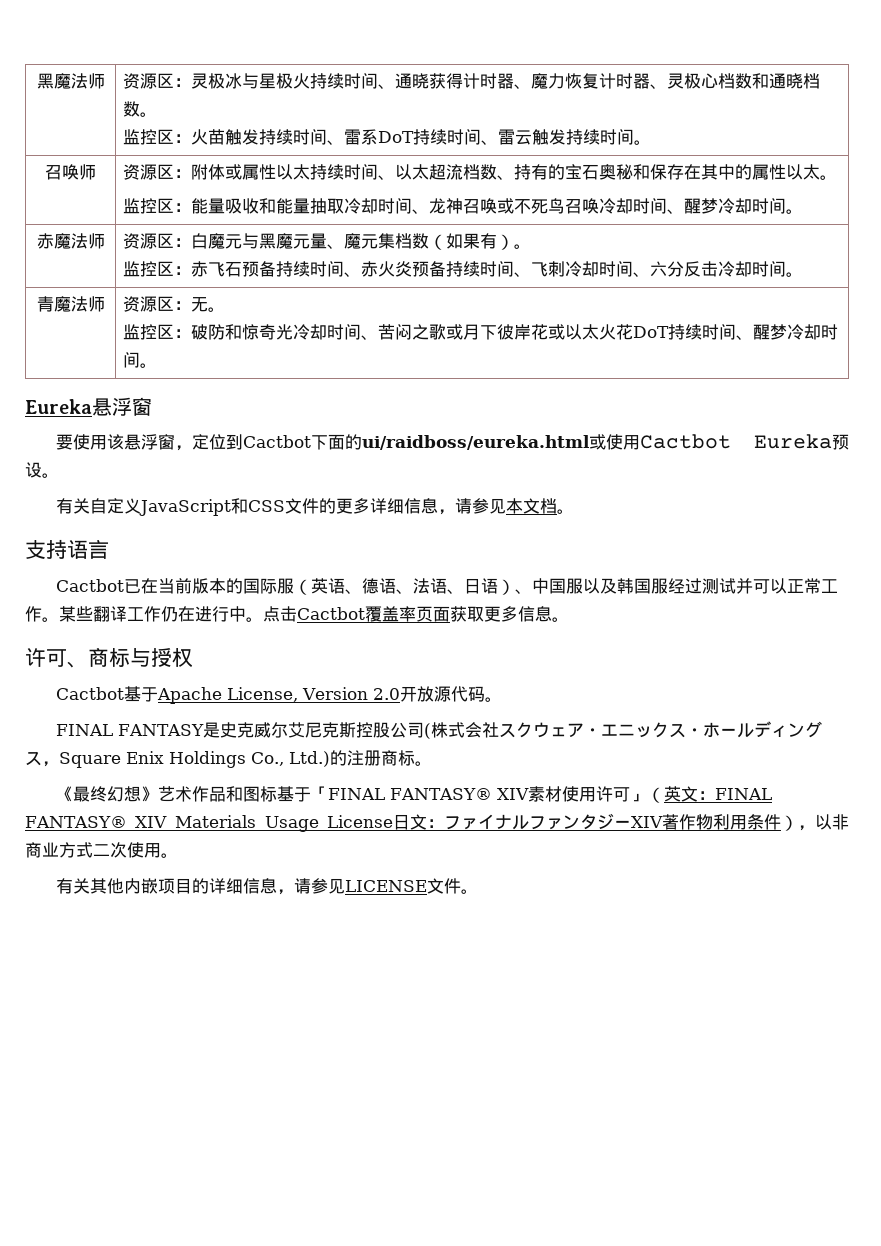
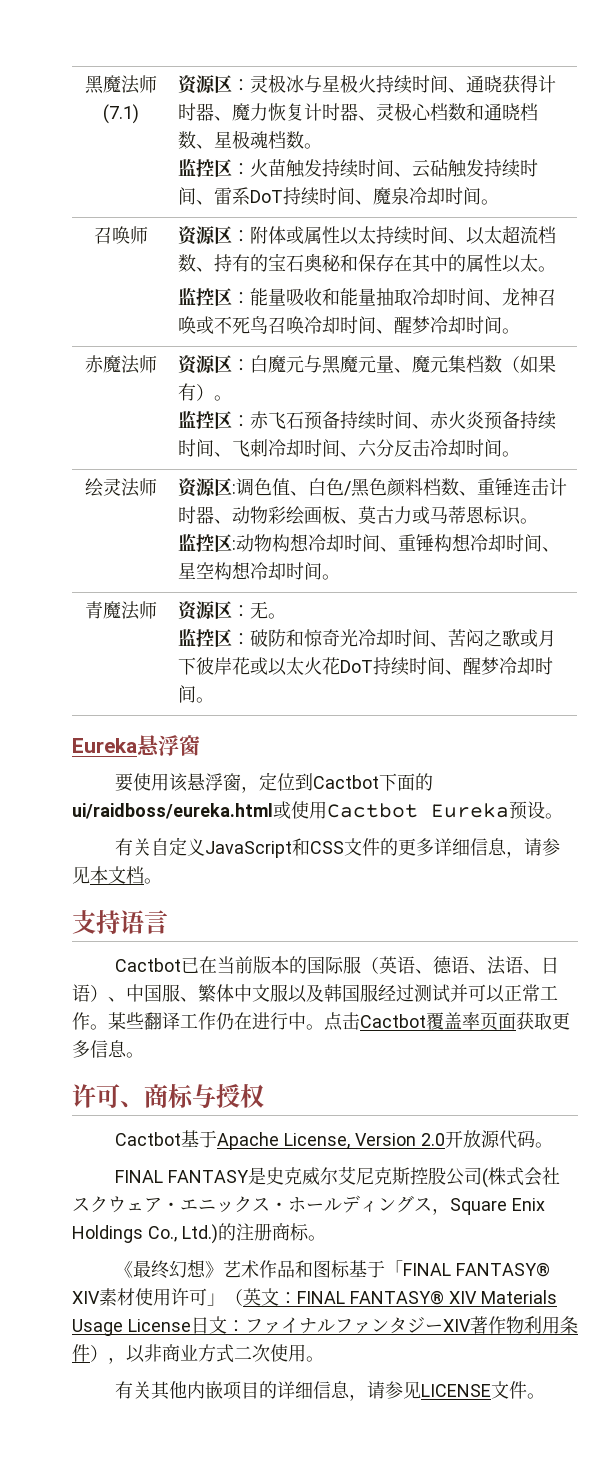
(105, 81) none -> [102,104,139,124] (7.1)
(141, 109) none -> [195,130,304,149] 、星极魂档数
(345, 142) none -> [411,159,538,178] [177,187,214,205] 云砧触发持续时间、
[498,129,601,145] 雷云触发持续 -> [372,187,445,205] 魔泉冷却
(804, 274) none -> [84,478,157,497] [177,478,567,497] [177,506,538,525] [177,533,560,552] [177,561,340,580] // 绘灵法师 | 资源区:调色值、白色/黑色颜料档数、重锤连击计时器、动物彩绘画板、莫古力或马蒂恩标识。 // 监控区:动物构想冷却时间、重锤构想冷却时间、星空构想冷却时间。
(584, 586) none -> [180,984,288,1002] 、繁体中文服

